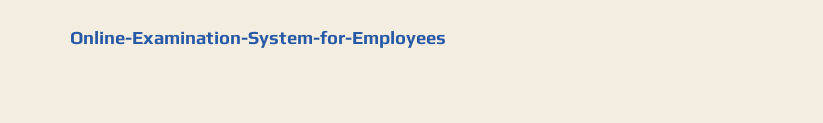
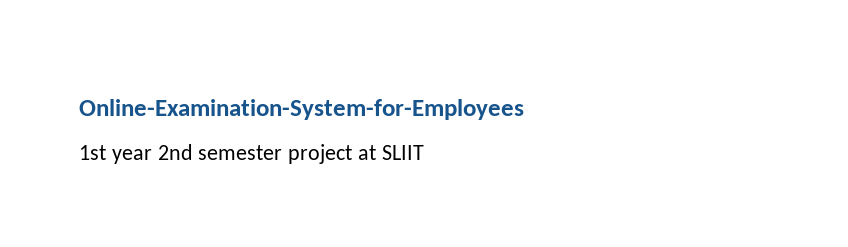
(446, 39) none -> [79,144,424,164] // 1st year 2nd semester project at SLIIT

